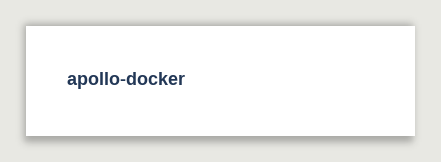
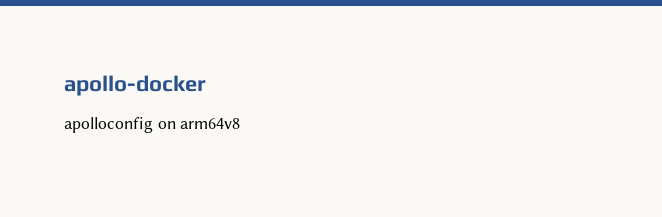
(185, 80) none -> [64,117,241,133] // apolloconfig on arm64v8

